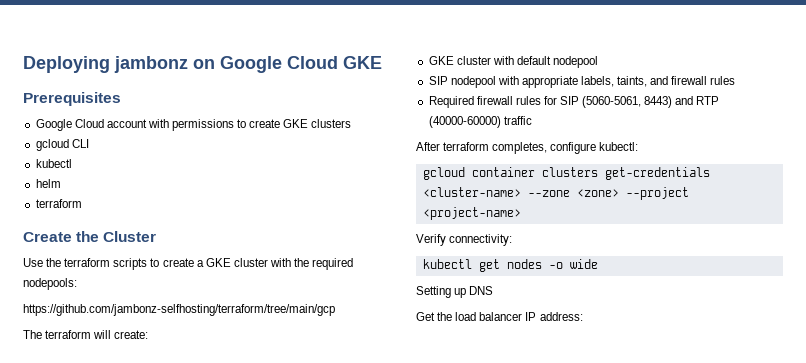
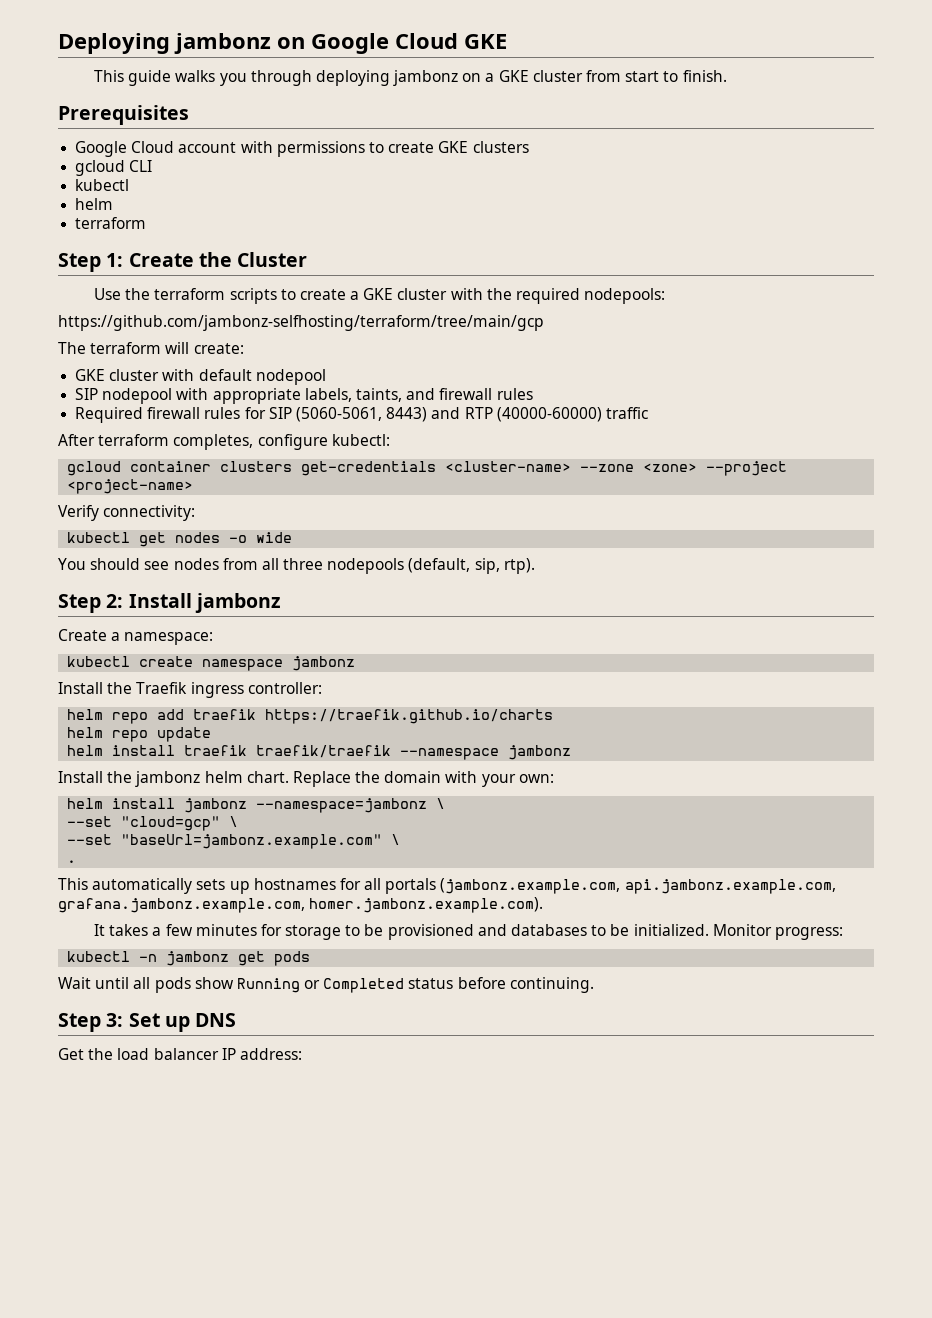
(382, 62) none -> [93,70,727,86] // This guide walks you through deploying jambonz on a GKE cluster from start to finish.
(82, 203) none -> [58,253,124,272] Step 1:
[416,286,451,298] Setting -> [58,558,535,574] [58,593,281,613] [58,629,214,645] [67,656,356,671] [58,682,322,698] [67,709,554,724] [67,727,212,742] [67,745,572,760] [58,771,554,787] [67,798,446,813] [67,816,239,831] [67,834,401,849] [67,860,77,863] [58,878,836,894] [58,897,544,913] [93,924,843,940] [67,951,311,966] [58,977,594,993] [58,1013,160,1032] You should see nodes from all three nodepools (default, sip, rtp). // Step 2: Install jambonz // Create a namespace: // kubectl create namespace jambonz // Install the Traefik ingress controller: // helm repo add traefik https://traefik.github.io/charts // helm repo update // helm install traefik traefik/traefik --namespace jambonz // Install the jambonz helm chart. Replace the domain with your own: // helm install jambonz --namespace=jambonz \ // --set "cloud=gcp" \ // --set "baseUrl=jambonz.example.com" \ // . // This automatically sets up hostnames for all portals (jambonz.example.com, api.jambonz.example.com, grafana.jambonz.example.com, homer.jambonz.example.com). // It takes a few minutes for storage to be provisioned and databases to be initialized. Monitor progress: // kubectl -n jambonz get pods // Wait until all pods show Running or Completed status before continuing. // Step 3: Set

